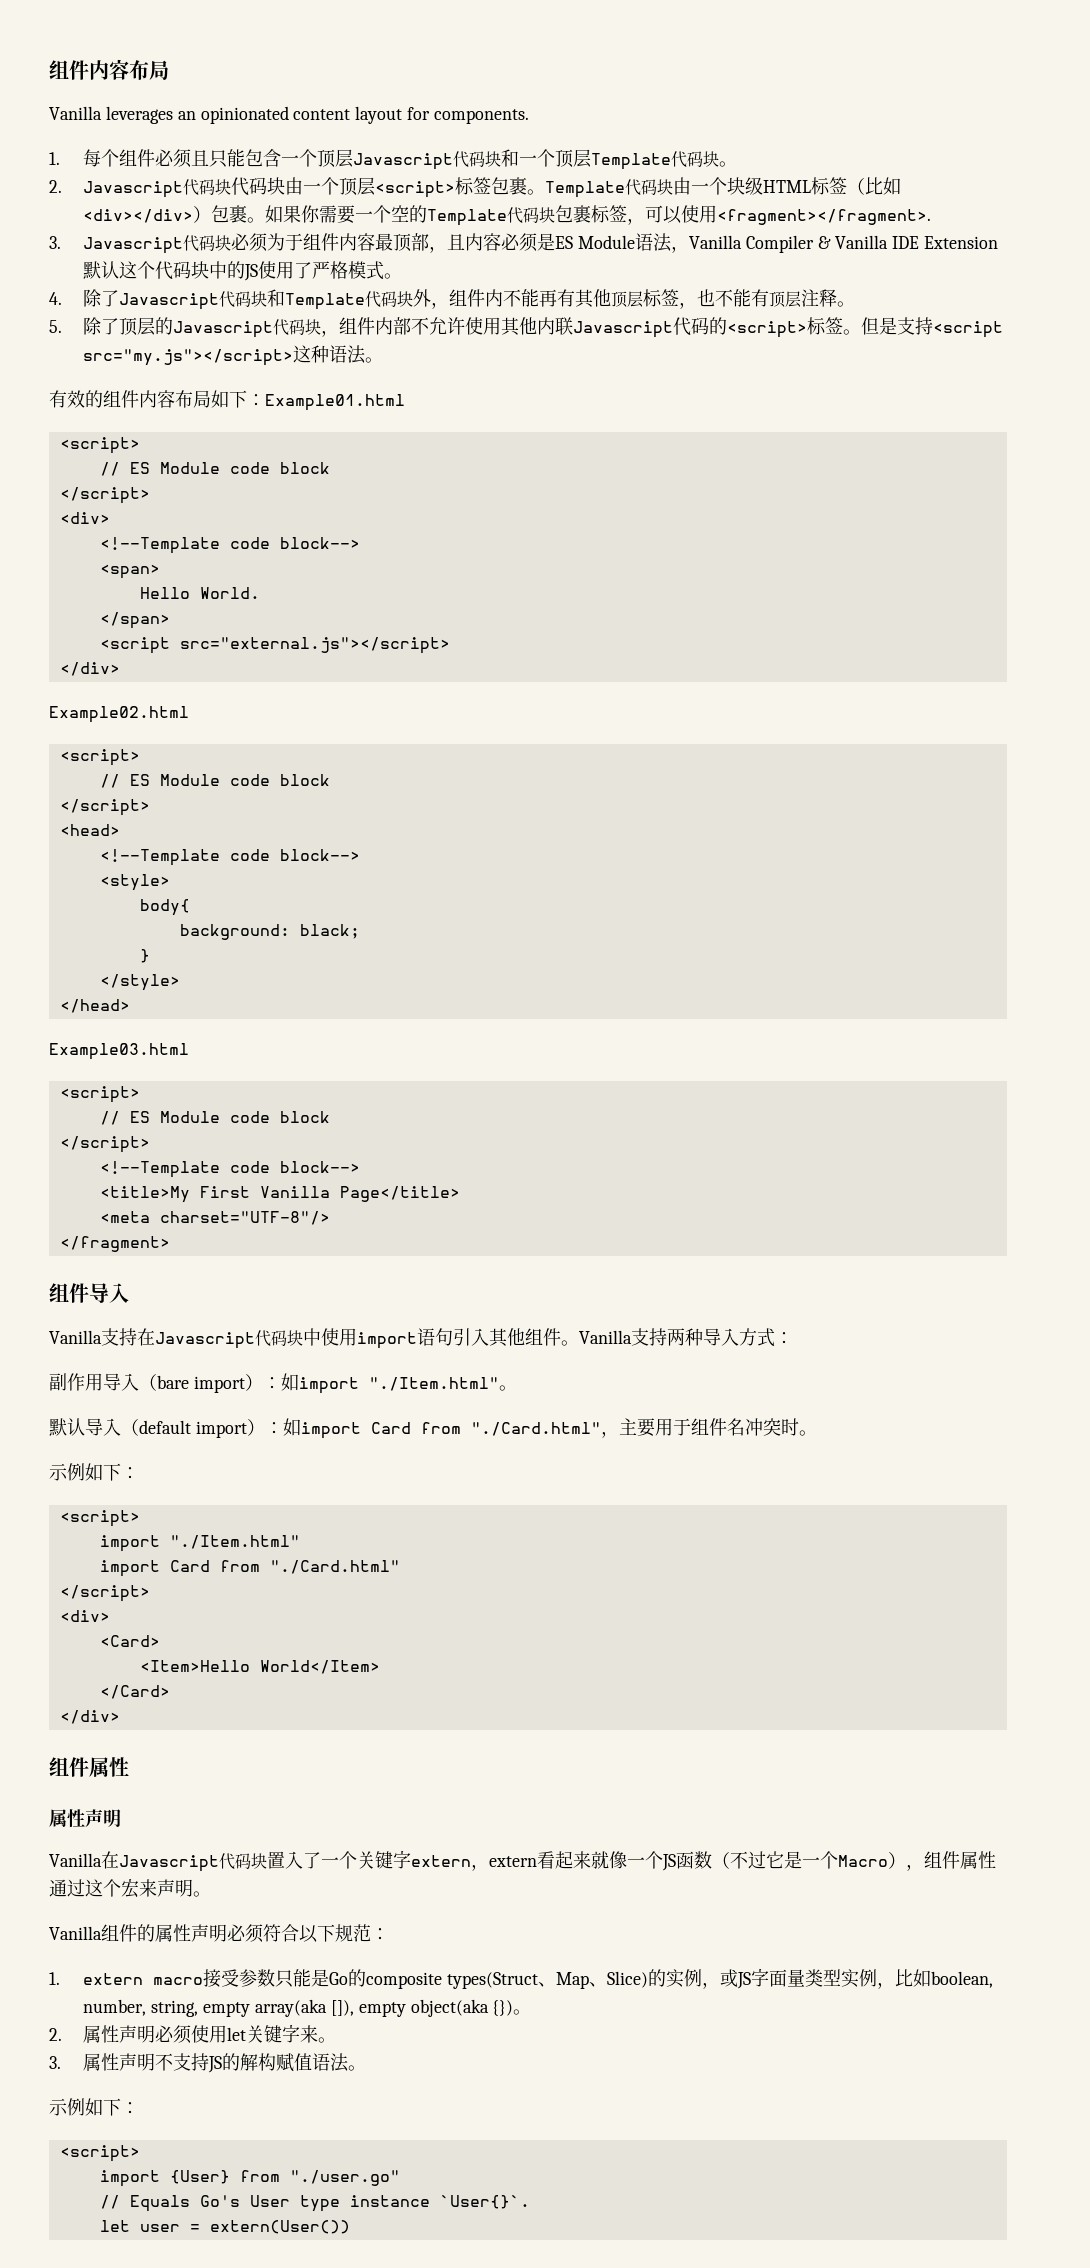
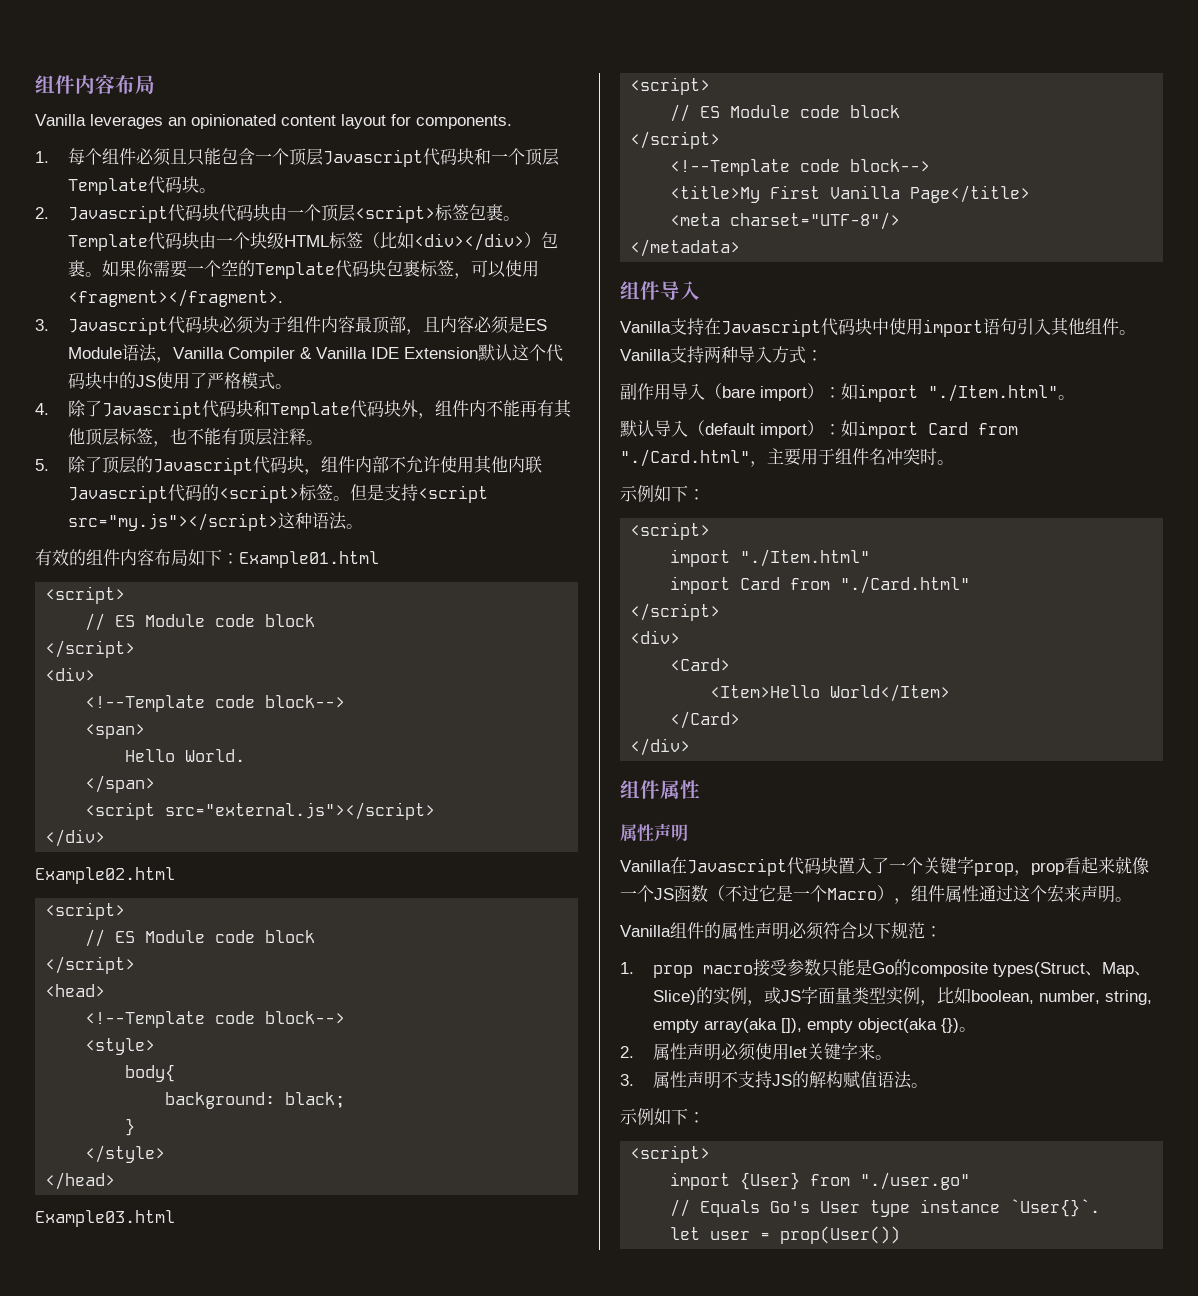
[59,1236,170,1252] </fragment> -> [630,239,741,257] </metadata>
[411,1855,537,1871] extern，extern -> [974,862,1064,876] prop，prop
[83,1973,144,1985] extern -> [653,965,694,978] prop
[209,2220,350,2234] extern(User()) -> [780,1226,901,1244] prop(User())

